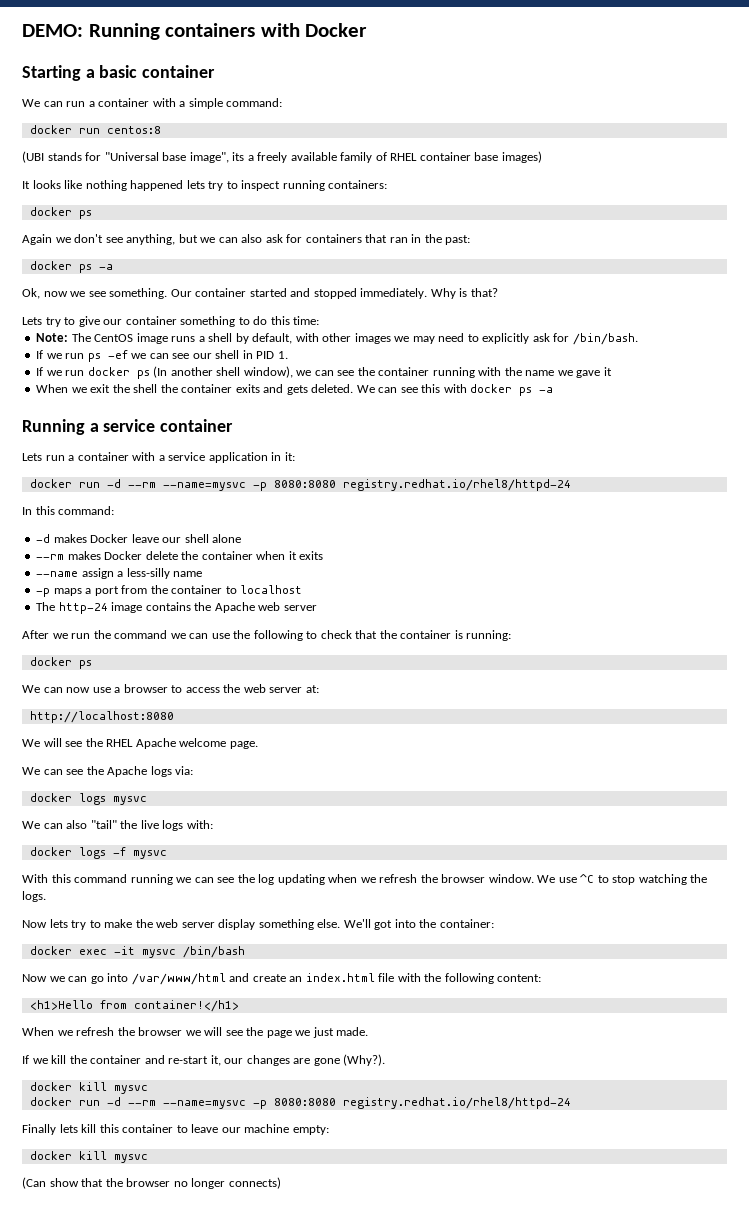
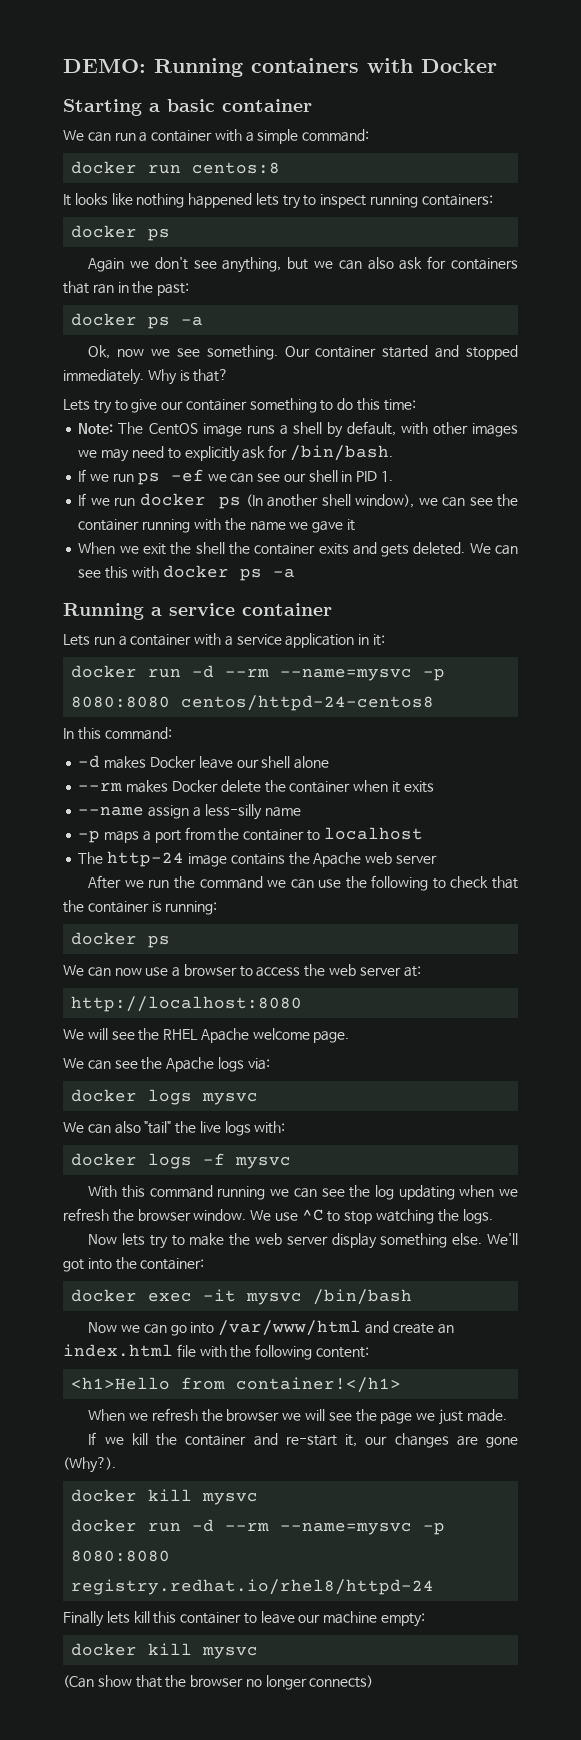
[22,151,542,163] // (UBI stands for "Universal base image", its a freely available family of RHEL container base images) -> (281, 168) none
[342,479,571,491] registry.redhat.io/rhel8/httpd-24 -> [181,695,435,711] centos/httpd-24-centos8

